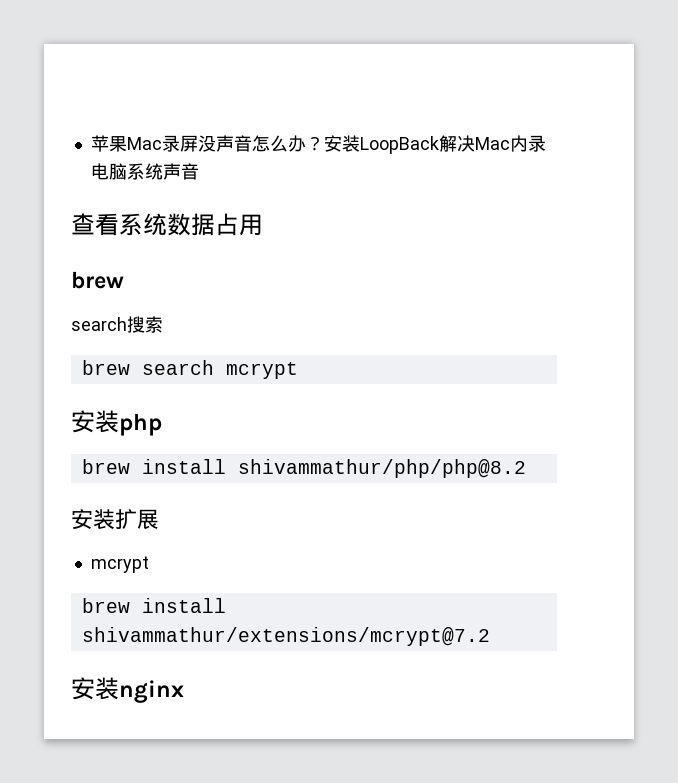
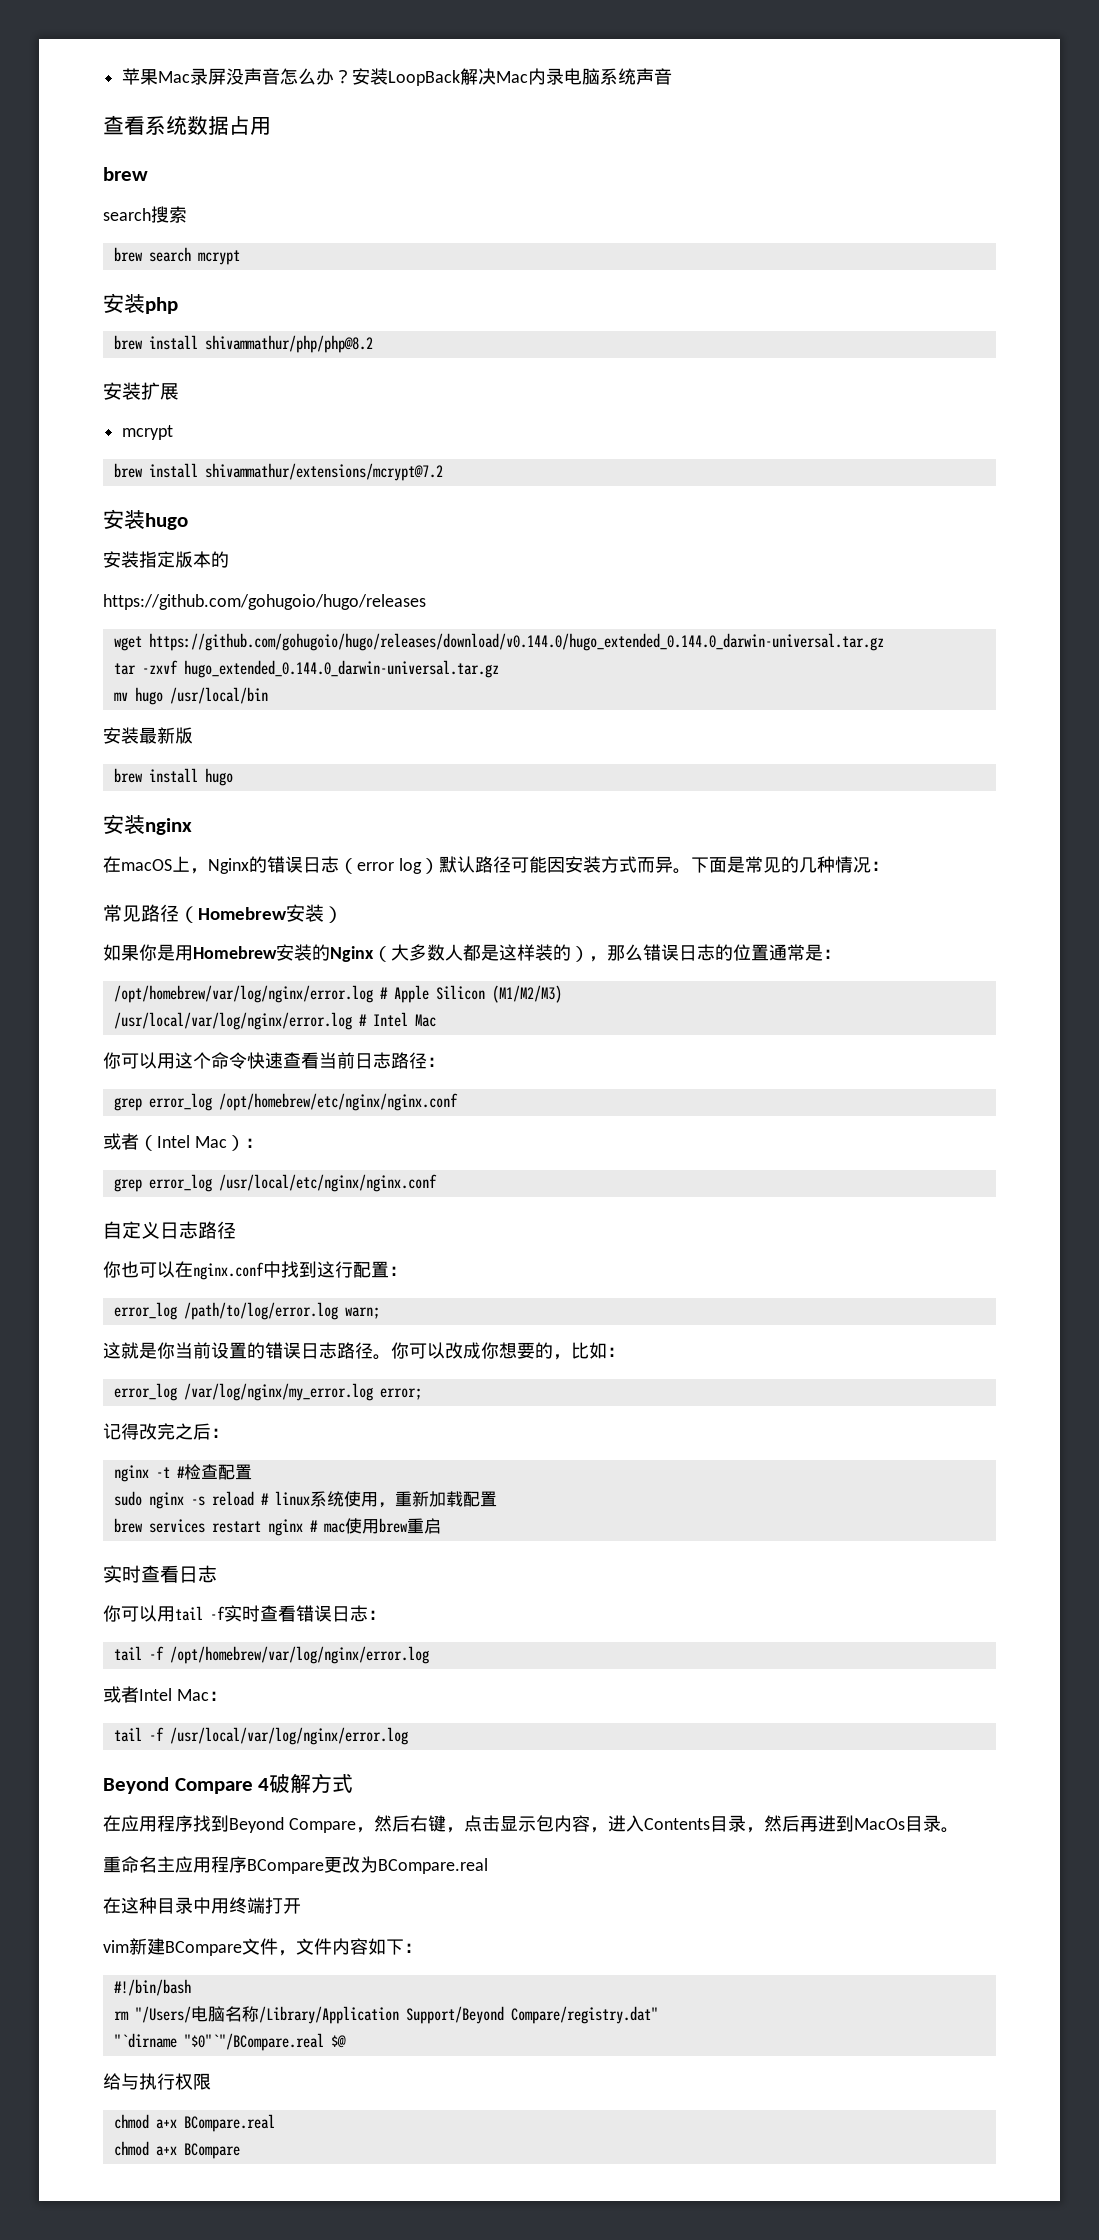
[119,680,184,703] nginx -> [145,513,188,530] [103,551,229,568] [103,594,426,610] [113,633,884,651] [113,660,499,678] [113,687,268,705] [103,727,193,744] [113,768,233,786] [103,814,192,835] [103,856,889,874] [103,904,343,923] [103,944,841,962] [113,985,562,1003] [113,1012,436,1030] [103,1052,445,1069] [113,1093,458,1111] [103,1133,263,1151] [113,1174,437,1192] [103,1221,236,1239] [103,1261,407,1280] [113,1302,380,1320] [103,1342,625,1360] [113,1383,422,1401] [103,1423,229,1440] [113,1464,252,1482] [113,1491,497,1509] [113,1518,441,1536] [103,1565,217,1583] [103,1605,386,1622] [113,1646,429,1664] [103,1686,227,1703] [113,1727,408,1745] [103,1773,354,1794] [103,1815,959,1833] [103,1856,488,1874] [103,1897,301,1914] [103,1938,422,1956] [113,1979,191,1996] [113,2006,658,2024] [113,2033,346,2051] [103,2073,211,2090] [113,2114,275,2132] [113,2141,240,2159] hugo // 安装指定版本的 // https://github.com/gohugoio/hugo/releases // wget https://github.com/gohugoio/hugo/releases/download/v0.144.0/hugo_extended_0.144.0_darwin-universal.tar.gz // tar -zxvf hugo_extended_0.144.0_darwin-universal.tar.gz // mv hugo /usr/local/bin // 安装最新版 // brew install hugo // 安装nginx // 在macOS上，Nginx的错误日志（error log）默认路径可能因安装方式而异。下面是常见的几种情况： // 常见路径（Homebrew安装） // 如果你是用Homebrew安装的Nginx（大多数人都是这样装的），那么错误日志的位置通常是： // /opt/homebrew/var/log/nginx/error.log # Apple Silicon (M1/M2/M3) // /usr/local/var/log/nginx/error.log # Intel Mac // 你可以用这个命令快速查看当前日志路径： // grep error_log /opt/homebrew/etc/nginx/nginx.conf // 或者（Intel Mac）： // grep error_log /usr/local/etc/nginx/nginx.conf // 自定义日志路径 // 你也可以在nginx.conf中找到这行配置： // error_log /path/to/log/error.log warn; // 这就是你当前设置的错误日志路径。你可以改成你想要的，比如： // error_log /var/log/nginx/my_error.log error; // 记得改完之后： // nginx -t #检查配置 // sudo nginx -s reload # linux系统使用，重新加载配置 // brew services restart nginx # mac使用brew重启 // 实时查看日志 // 你可以用tail -f实时查看错误日志： // tail -f /opt/homebrew/var/log/nginx/error.log // 或者Intel Mac： // tail -f /usr/local/var/log/nginx/error.log // Beyond Compare 4破解方式 // 在应用程序找到Beyond Compare，然后右键，点击显示包内容，进入Contents目录，然后再进到MacOs目录。 // 重命名主应用程序BCompare更改为BCompare.real // 在这种目录中用终端打开 // vim新建BCompare文件，文件内容如下： // #!/bin/bash // rm "/Users/电脑名称/Library/Application Support/Beyond Compare/registry.dat" // "`dirname "$0"`"/BCompare.real $@ // 给与执行权限 // chmod a+x BCompare.real // chmod a+x BCompare

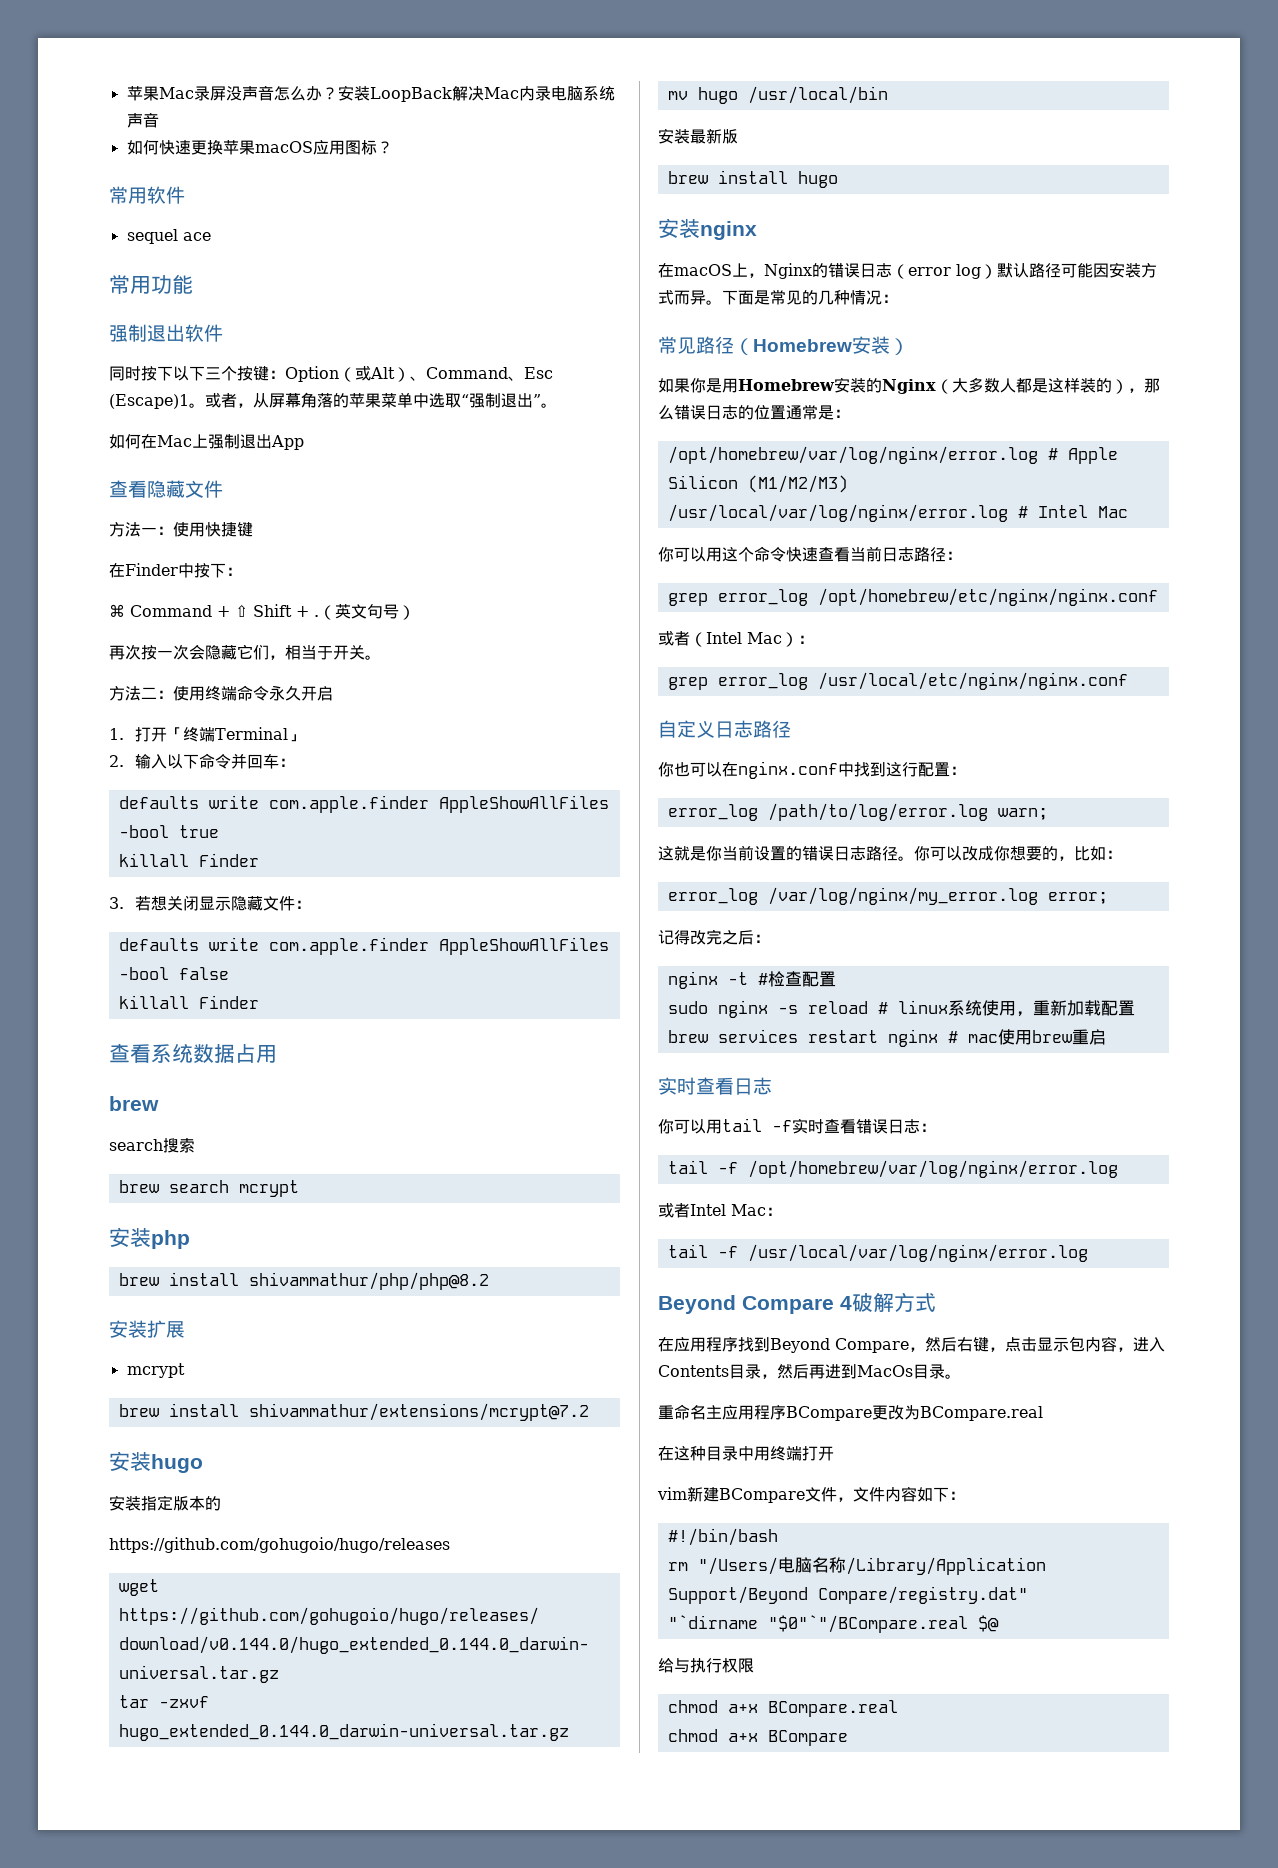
(673, 76) none -> [126,140,393,155] [109,186,185,204] [126,229,211,244] [109,274,193,294] [109,324,223,342] [109,366,553,382] [109,392,557,409] [109,434,304,450] [109,480,223,498] [109,522,253,537] [109,563,242,578] [109,604,415,620] [109,644,381,660] [109,685,333,701] [109,727,305,742] [109,753,296,769] [118,795,609,813] [118,825,219,838] [118,853,259,867] [109,895,312,911] [118,937,609,955] [118,967,229,980] [118,995,259,1009] // 如何快速更换苹果macOS应用图标？ // 常用软件 // sequel ace // 常用功能 // 强制退出软件 // 同时按下以下三个按键：Option（或Alt）、Command、Esc (Escape)1。或者，从屏幕角落的苹果菜单中选取“强制退出”。 // 如何在Mac上强制退出App // 查看隐藏文件 // 方法一：使用快捷键 // 在Finder中按下： // ⌘ Command + ⇧ Shift + .（英文句号） // 再次按一次会隐藏它们，相当于开关。 // 方法二：使用终端命令永久开启 // 1.打开「终端Terminal」 // 2.输入以下命令并回车： // defaults write com.apple.finder AppleShowAllFiles -bool true // killall Finder // 3.若想关闭显示隐藏文件： // defaults write com.apple.finder AppleShowAllFiles -bool false // killall Finder

